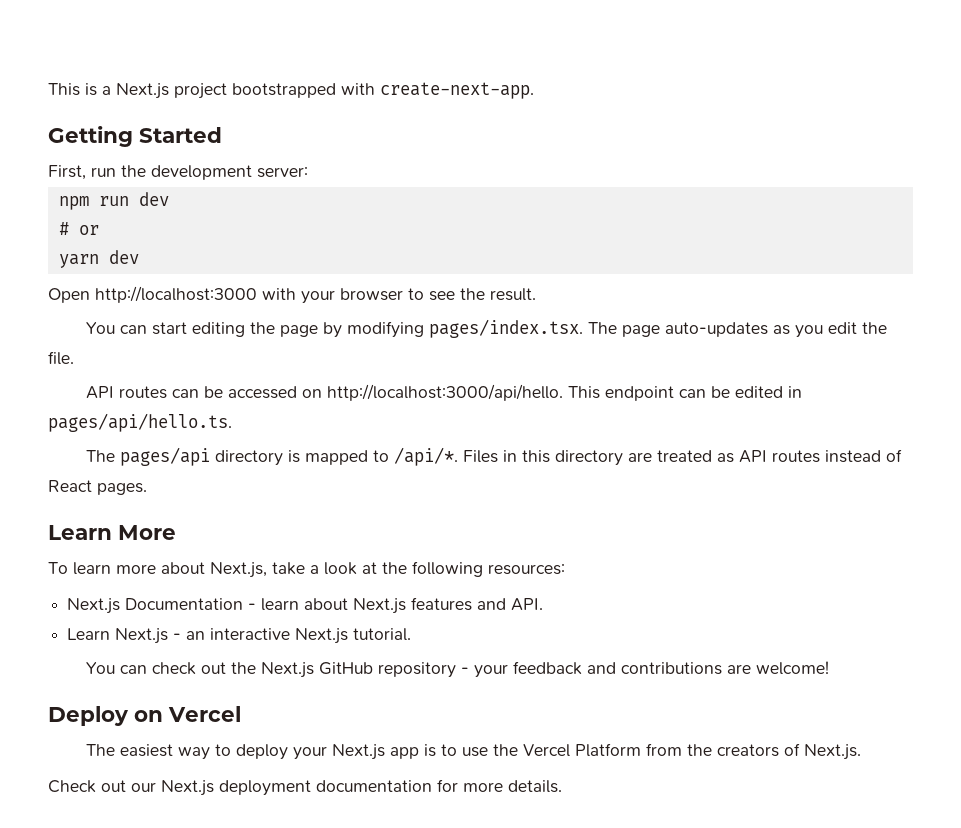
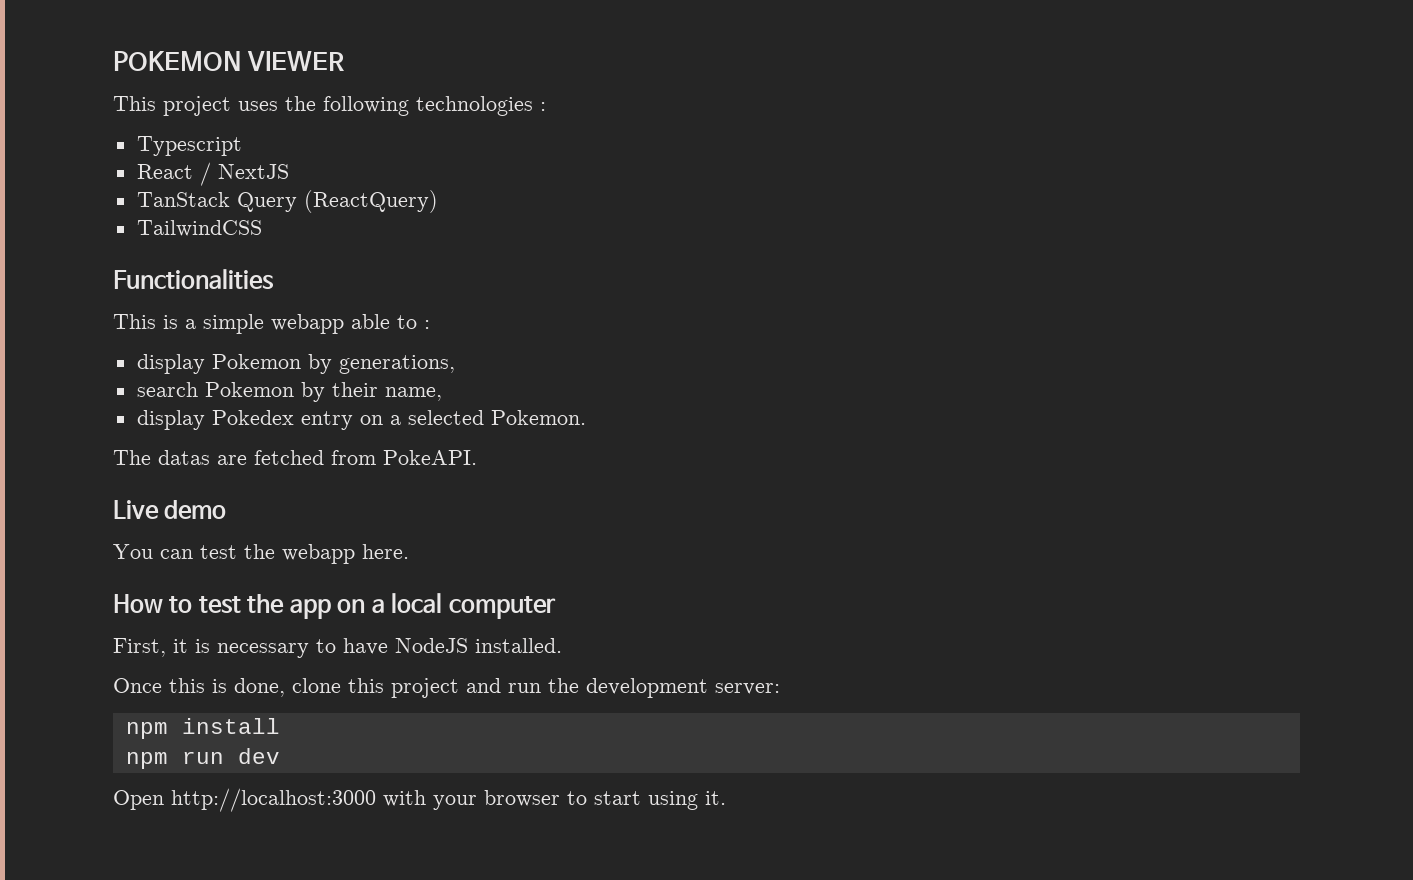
[48,82,534,99] [48,126,222,147] [48,165,86,180] This is a Next.js project bootstrapped with create-next-app. // Getting Started // First, -> [113,51,345,71] [113,96,546,116] [136,136,242,156] [136,162,289,186] [136,190,438,213] [136,220,262,237] [113,269,274,290] [113,314,430,334] [136,354,455,374] [136,382,442,402] [136,410,586,430] [113,450,477,465] [113,500,227,519] [113,544,409,564] [113,593,556,619] [113,638,562,658] [113,678,501,698] POKEMON VIEWER // This project uses the following technologies : // Typescript // React / NextJS // TanStack Query (ReactQuery) // TailwindCSS // Functionalities // This is a simple webapp able to : // display Pokemon by generations, // search Pokemon by their name, // display Pokedex entry on a selected Pokemon. // The datas are fetched from PokeAPI. // Live demo // You can test the webapp here. // How to test the app on a local computer // First, it is necessary to have NodeJS installed. // Once this is done, clone this project and
(308, 172) none -> [125,718,280,739] // npm install
[58,222,99,235] [58,250,139,268] // # or // yarn dev -> (280, 756) none
[429,288,536,301] [85,319,887,338] [48,351,74,365] [85,384,802,401] [48,413,232,432] [85,447,902,466] [48,480,147,495] [48,525,176,540] [48,561,565,578] [67,597,544,614] [67,628,412,644] [85,661,829,678] [48,706,241,726] [85,743,861,760] [48,779,562,796] see the result. // You can start editing the page by modifying pages/index.tsx. The page auto-updates as you edit the file. // API routes can be accessed on http://localhost:3000/api/hello. This endpoint can be edited in pages/api/hello.ts. // The pages/api directory is mapped to /api/*. Files in this directory are treated as API routes instead of React pages. // Learn More // To learn more about Next.js, take a look at the following resources: // Next.js Documentation - learn about Next.js features and API. // Learn Next.js - an interactive Next.js tutorial. // You can check out the Next.js GitHub repository - your feedback and contributions are welcome! // Deploy on Vercel // The easiest way to deploy your Next.js app is to use the Vercel Platform from the creators of Next.js. // Check out our Next.js deployment documentation for more details. -> [594,791,726,810] start using it.

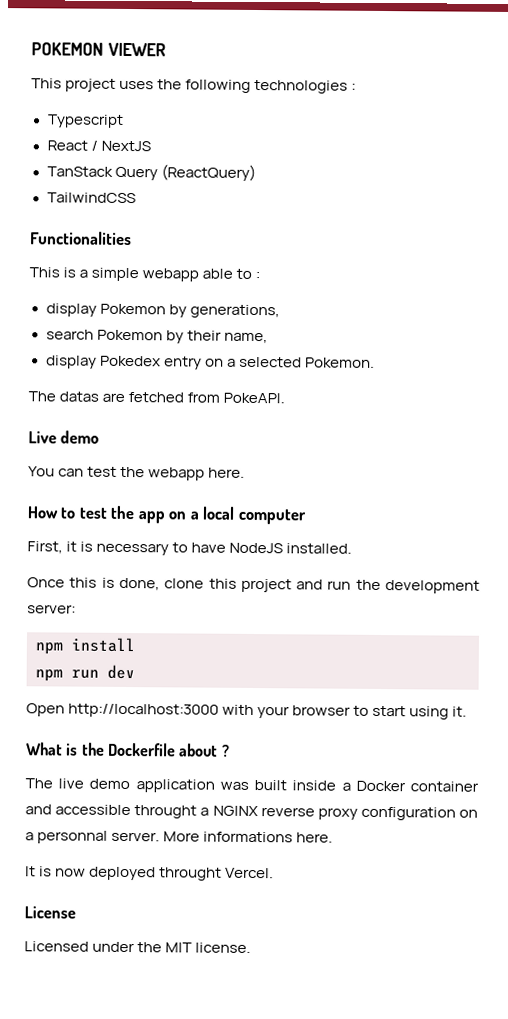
(726, 798) none -> [26,742,230,757] [25,778,480,793] [25,804,478,821] [25,830,334,844] [25,866,275,881] [24,906,76,919] [24,941,252,953] // What is the Dockerfile about ? // The live demo application was built inside a Docker container and accessible throught a NGINX reverse proxy configuration on a personnal server. More informations here. // It is now deployed throught Vercel. // License // Licensed under the MIT license.

